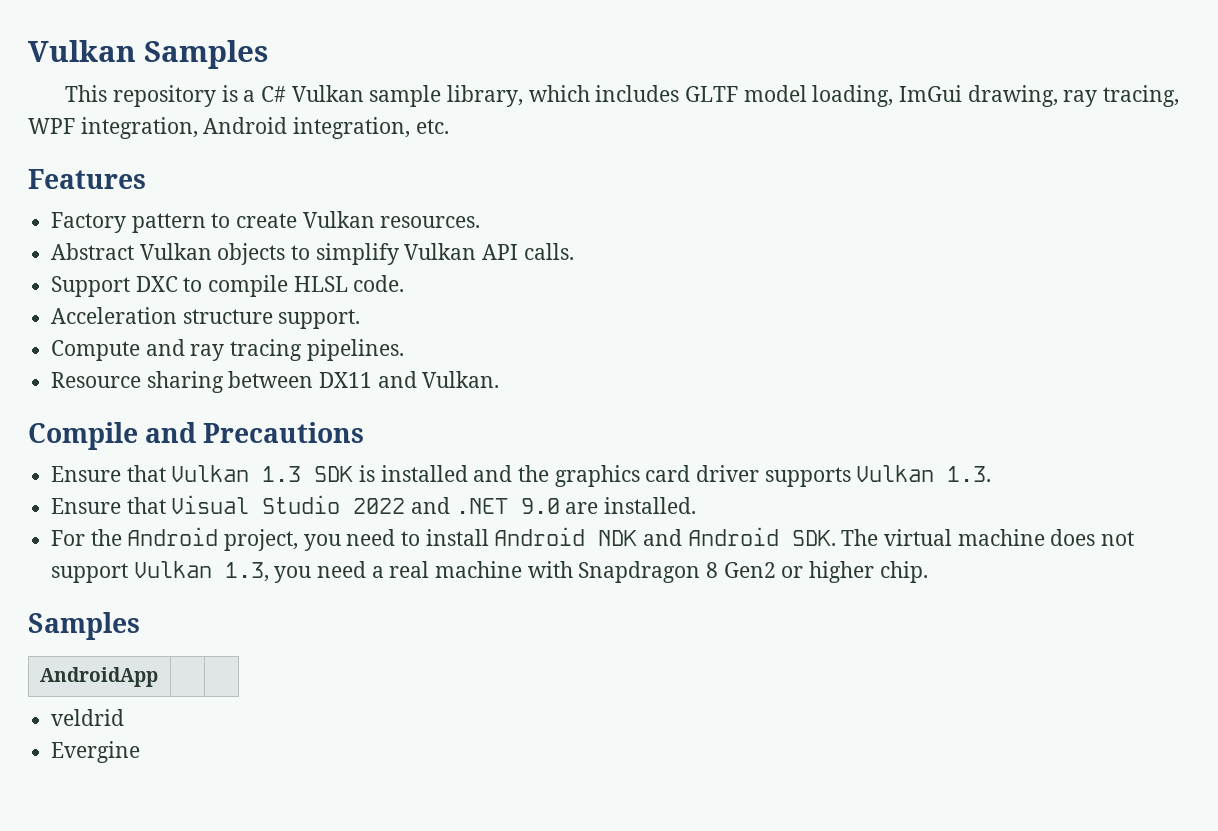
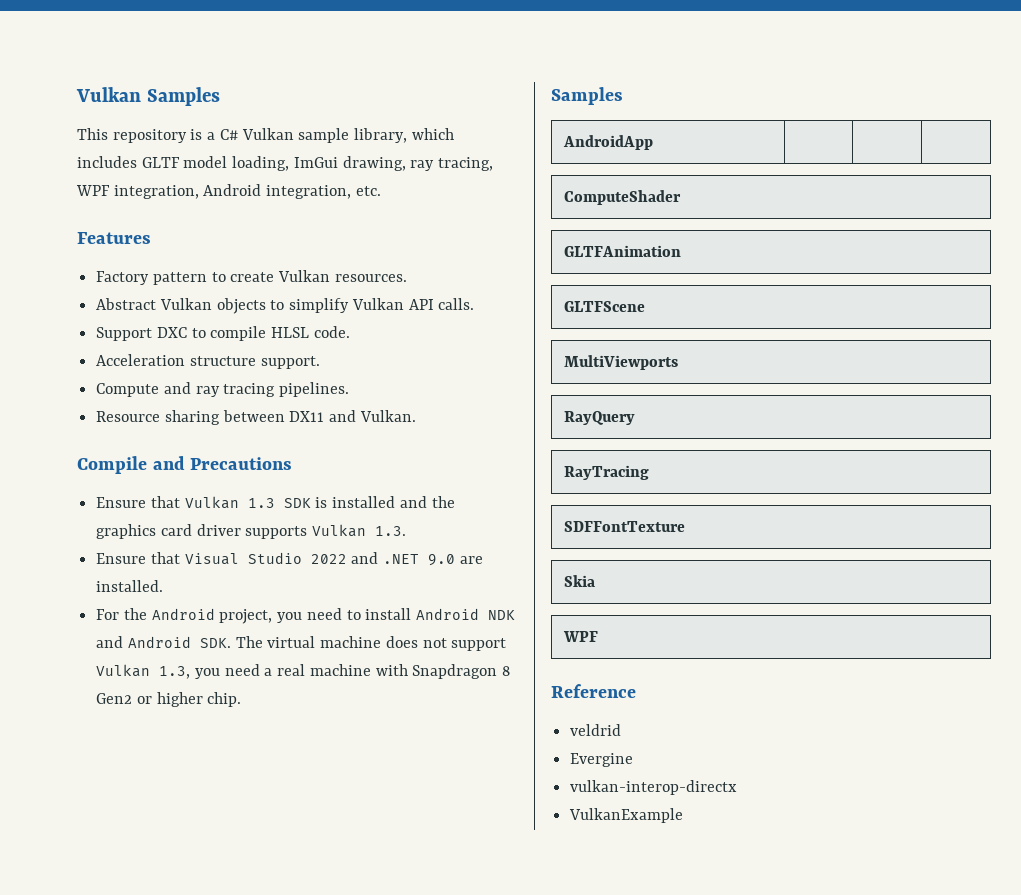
(158, 677) none -> [563,190,681,205] [563,245,681,257] [563,301,645,312] [563,355,678,370] [563,411,635,425] [563,465,649,480] [563,521,685,532] [563,575,595,587] [562,631,598,642] [551,684,636,698] | // ComputeShader // GLTFAnimation // GLTFScene // MultiViewports // RayQuery // RayTracing // SDFFontTexture // Skia // WPF // Reference
(141, 752) none -> [570,780,738,795] [569,808,684,823] // vulkan-interop-directx // VulkanExample

